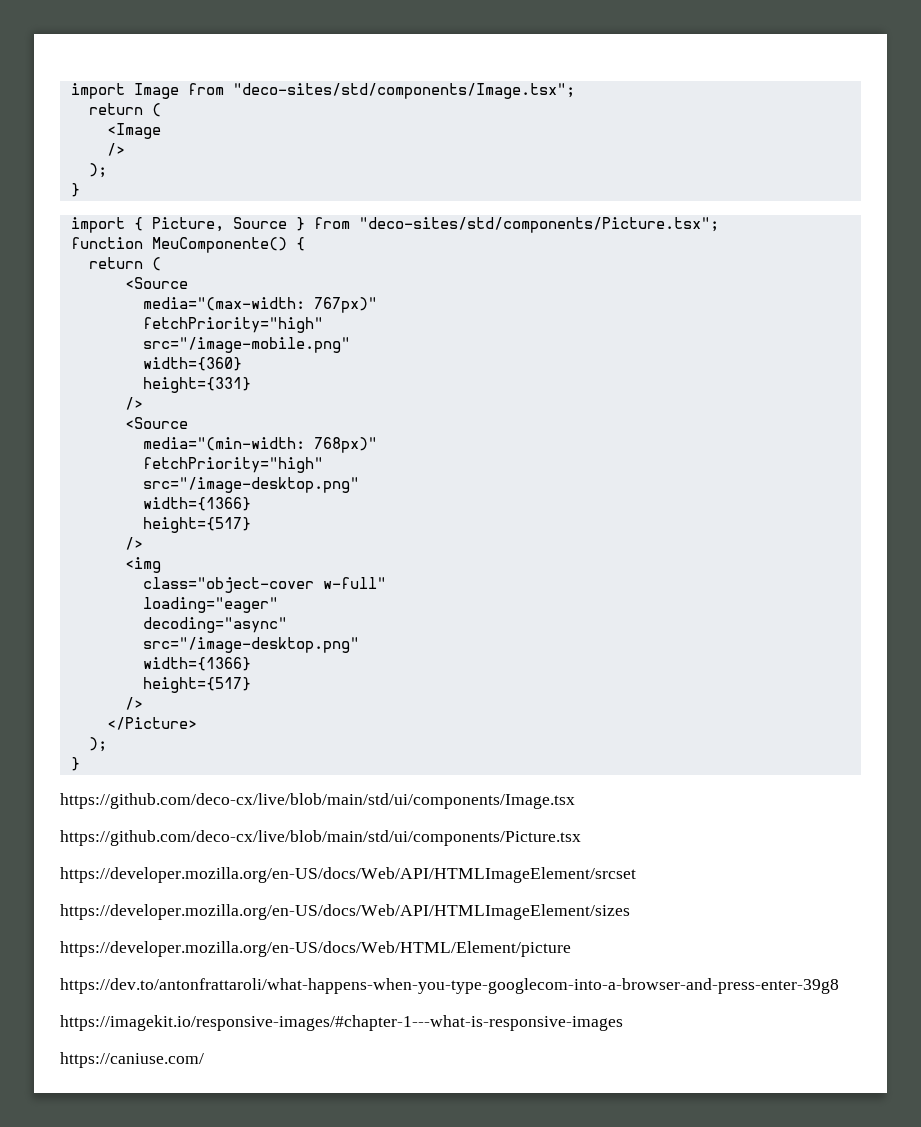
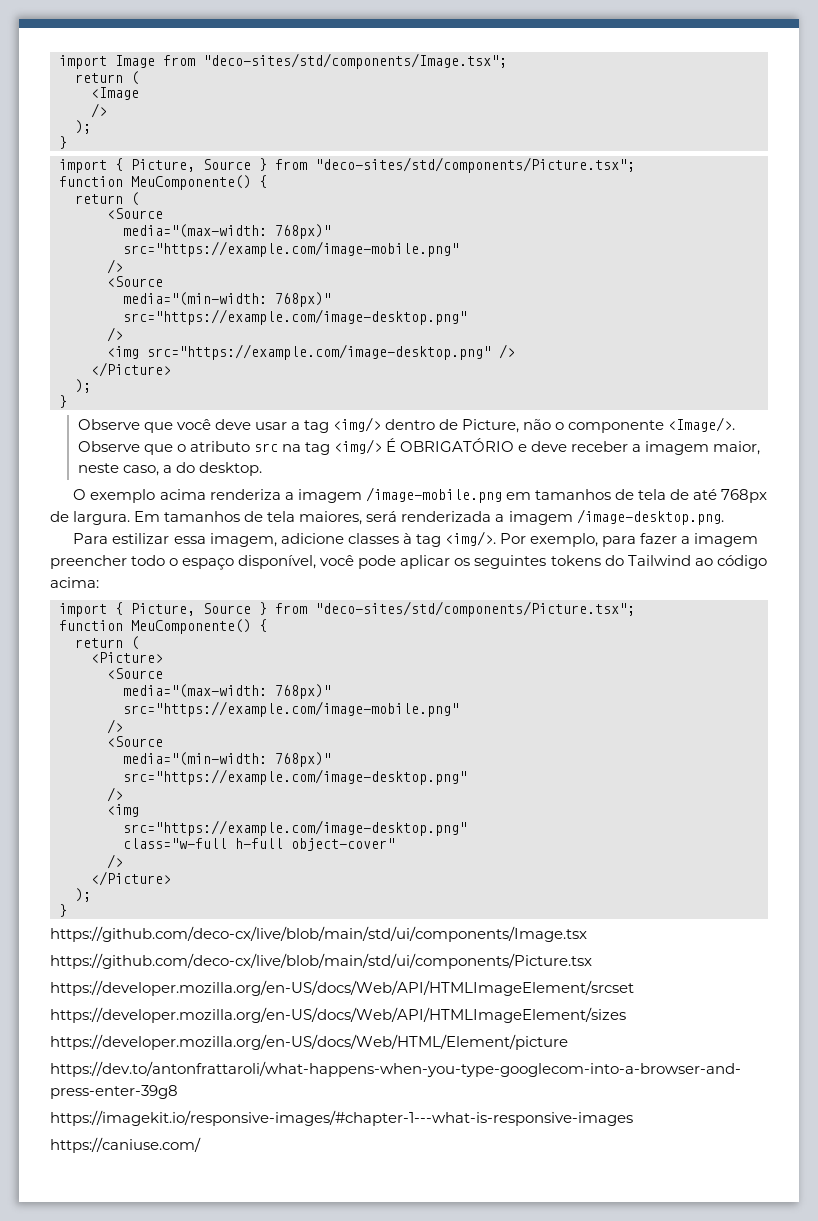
[313,297,377,313] [142,317,323,333] [142,337,350,353] [142,357,242,371] [142,377,251,393] [124,397,143,410] [124,417,188,429] [142,437,377,453] [142,457,323,473] [142,477,359,493] [142,497,251,511] [142,517,251,533] [124,537,143,550] [124,557,161,573] [142,577,386,593] [142,597,278,613] [142,617,287,633] [142,637,359,653] [142,657,251,671] [142,677,251,693] 767px)" // fetchPriority="high" // src="/image-mobile.png" // width={360} // height={331} // /> // <Source // media="(min-width: 768px)" // fetchPriority="high" // src="/image-desktop.png" // width={1366} // height={517} // /> // <img // class="object-cover w-full" // loading="eager" // decoding="async" // src="/image-desktop.png" // width={1366} // height={517} -> [275,224,331,239] [123,241,459,257] [107,259,123,274] [107,276,163,287] [123,292,331,307] [123,309,467,325] [107,327,123,342] [107,344,515,360] [91,362,171,377] [75,379,91,393] [59,395,67,408] [77,417,736,433] [77,438,761,455] [77,462,262,476] [73,487,768,503] [50,509,724,525] [73,531,759,547] [50,555,767,570] [50,577,99,588] [59,601,635,617] [59,619,267,634] [75,636,139,650] [91,652,163,663] [107,668,163,679] [123,684,331,699] [123,701,459,717] [107,719,123,734] [107,736,163,747] [123,752,331,767] [123,769,467,785] [107,787,123,802] [107,804,139,817] [123,820,467,836] [123,838,395,851] 768px)" // src="https://example.com/image-mobile.png" // /> // <Source // media="(min-width: 768px)" // src="https://example.com/image-desktop.png" // /> // <img src="https://example.com/image-desktop.png" /> // </Picture> // ); // } // Observe que você deve usar a tag <img/> dentro de Picture, não o componente <Image/>. Observe que o atributo src na tag <img/> É OBRIGATÓRIO e deve receber a imagem maior, neste caso, a do desktop. // O exemplo acima renderiza a imagem /image-mobile.png em tamanhos de tela de até 768px de largura. Em tamanhos de tela maiores, será renderizada a imagem /image-desktop.png. // Para estilizar essa imagem, adicione classes à tag <img/>. Por exemplo, para fazer a imagem preencher todo o espaço disponível, você pode aplicar os seguintes tokens do Tailwind ao código acima: // import { Picture, Source } from "deco-sites/std/components/Picture.tsx"; // function MeuComponente() { // return ( // <Picture> // <Source // media="(max-width: 768px)" // src="https://example.com/image-mobile.png" // /> // <Source // media="(min-width: 768px)" // src="https://example.com/image-desktop.png" // /> // <img // src="https://example.com/image-desktop.png" // class="w-full h-full object-cover"

